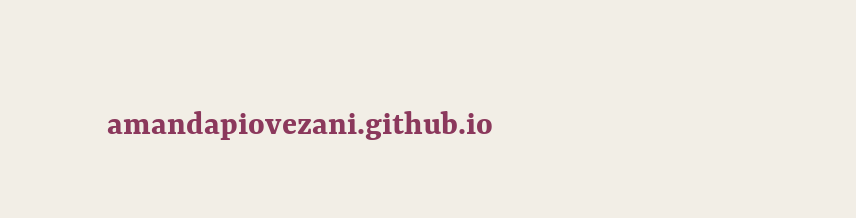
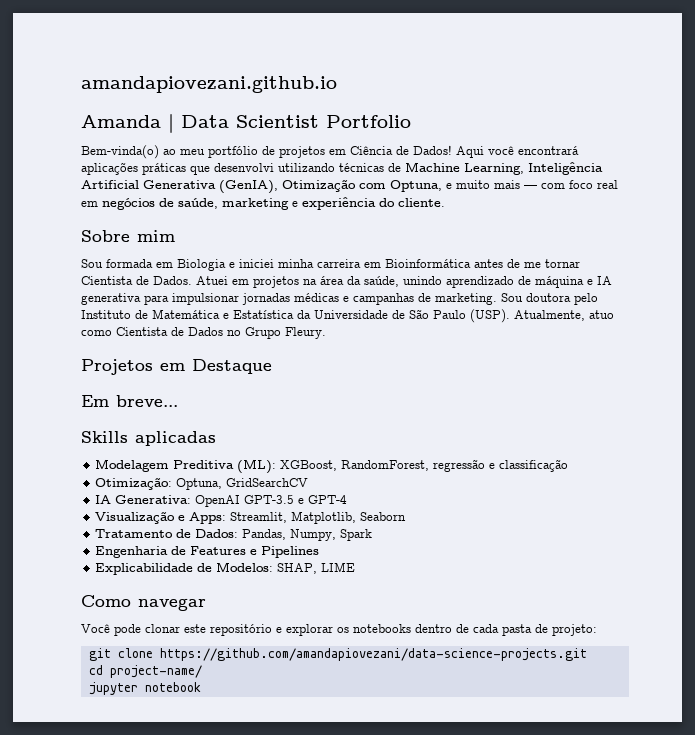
(493, 125) none -> [81,114,411,133] [81,145,579,159] [81,162,603,175] [81,179,618,194] [81,197,445,210] [81,230,175,242] [81,259,580,271] [81,276,612,288] [81,293,598,305] [81,309,614,323] [81,327,326,339] [81,359,272,375] [81,395,178,407] [81,431,216,446] [95,459,569,474] [95,477,309,490] [95,495,348,507] [95,511,407,524] [95,529,373,541] [95,546,320,558] [95,562,356,575] [81,595,206,611] [81,624,597,636] [88,648,587,661] [88,665,202,678] [88,682,201,695] // Amanda | Data Scientist Portfolio // Bem-vinda(o) ao meu portfólio de projetos em Ciência de Dados! Aqui você encontrará aplicações práticas que desenvolvi utilizando técnicas de Machine Learning, Inteligência Artificial Generativa (GenIA), Otimização com Optuna, e muito mais — com foco real em negócios de saúde, marketing e experiência do cliente. // Sobre mim // Sou formada em Biologia e iniciei minha carreira em Bioinformática antes de me tornar Cientista de Dados. Atuei em projetos na área da saúde, unindo aprendizado de máquina e IA generativa para impulsionar jornadas médicas e campanhas de marketing. Sou doutora pelo Instituto de Matemática e Estatística da Universidade de São Paulo (USP). Atualmente, atuo como Cientista de Dados no Grupo Fleury. // Projetos em Destaque // Em breve... // Skills aplicadas // Modelagem Preditiva (ML): XGBoost, RandomForest, regressão e classificação // Otimização: Optuna, GridSearchCV // IA Generativa: OpenAI GPT-3.5 e GPT-4 // Visualização e Apps: Streamlit, Matplotlib, Seaborn // Tratamento de Dados: Pandas, Numpy, Spark // Engenharia de Features e Pipelines // Explicabilidade de Modelos: SHAP, LIME // Como navegar // Você pode clonar este repositório e explorar os notebooks dentro de cada pasta de projeto: // git clone https://github.com/amandapiovezani/data-science-projects.git // cd project-name/ // jupyter notebook

